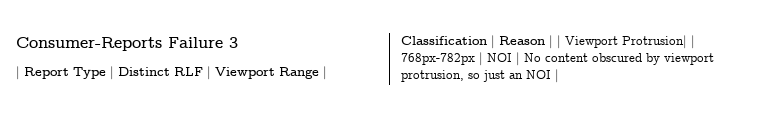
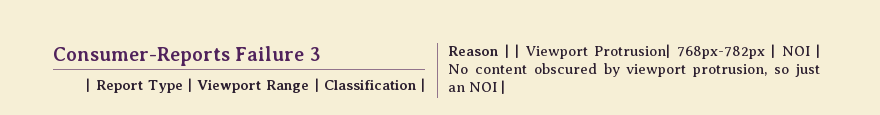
[118,66,211,80] Distinct RLF | -> (193, 85) none
[691,35,695,49] | -> (670, 51) none

